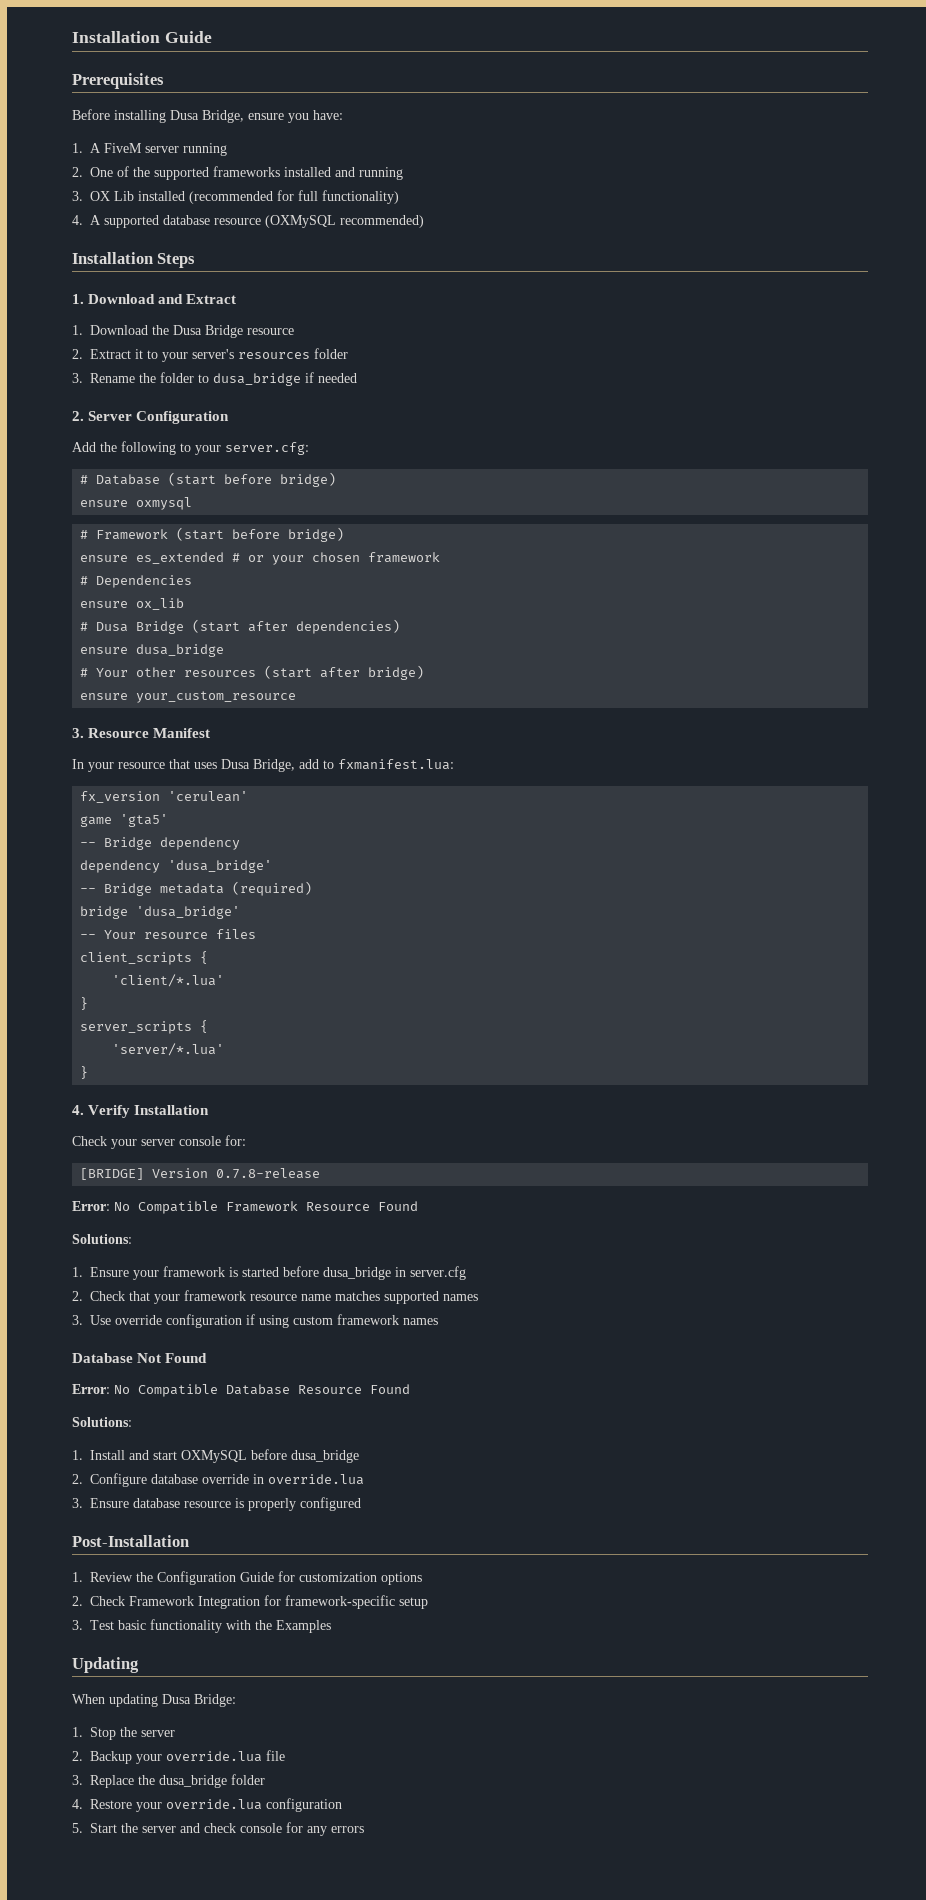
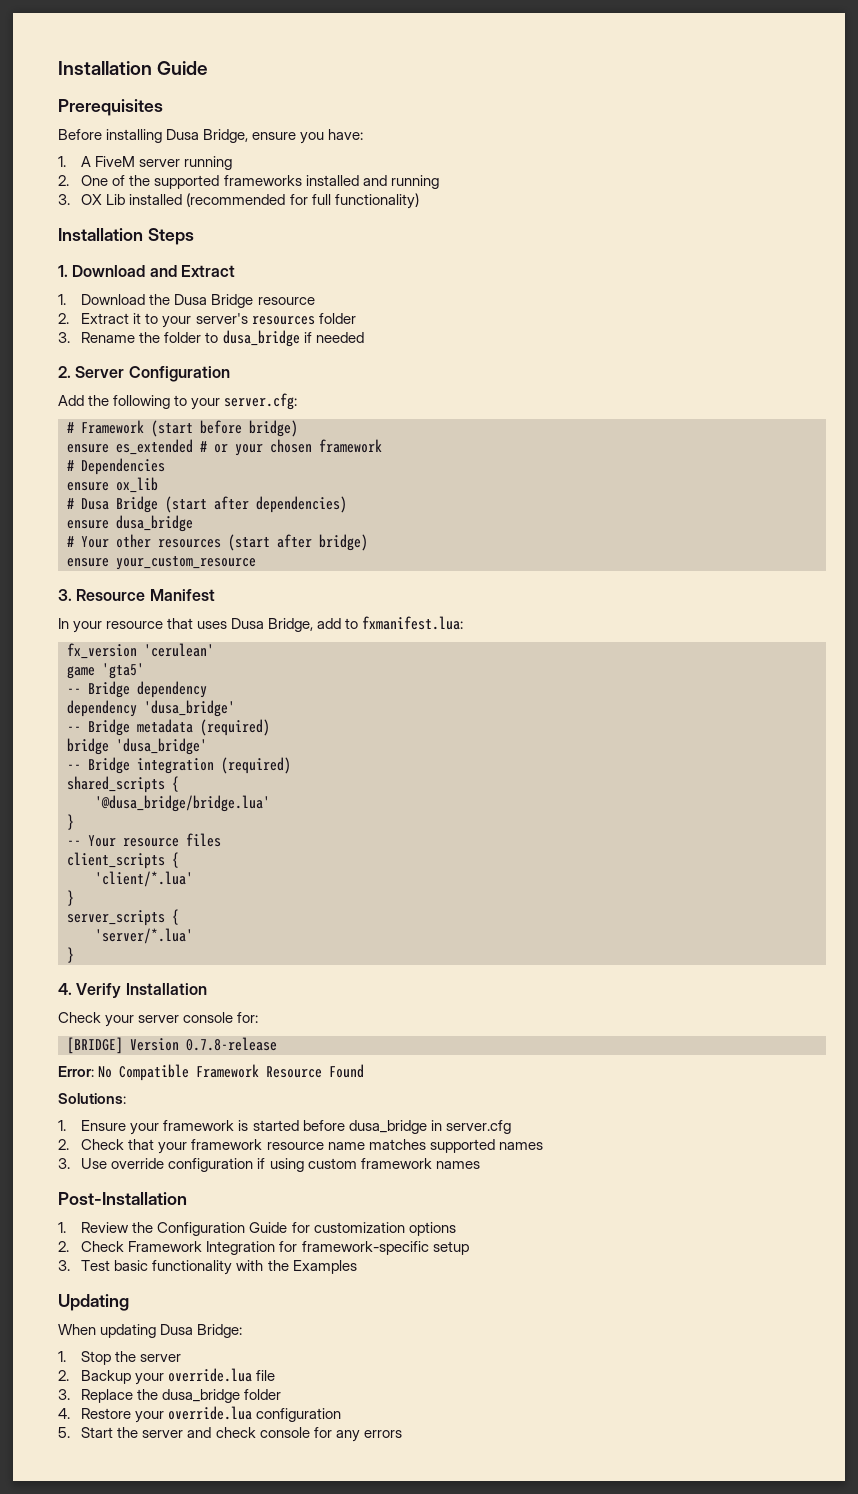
[72,215,425,228] // 4. A supported database resource (OXMySQL recommended) -> (419, 201) none
[80,472,337,487] [80,497,193,510] // # Database (start before bridge) // ensure oxmysql -> (298, 401) none
(241, 912) none -> [67,757,291,774] [67,776,179,793] [95,795,270,812] [67,814,74,830] // -- Bridge integration (required) // shared_scripts { // '@dusa_bridge/bridge.lua' // }
[72,1353,208,1363] [72,1384,410,1397] [72,1417,132,1427] [72,1449,360,1463] [72,1473,365,1487] [72,1497,362,1511] // Database Not Found // Error: No Compatible Database Resource Found // Solutions: // 1. Install and start OXMySQL before dusa_bridge // 2. Configure database override in override.lua // 3. Ensure database resource is properly configured -> (480, 1165) none

